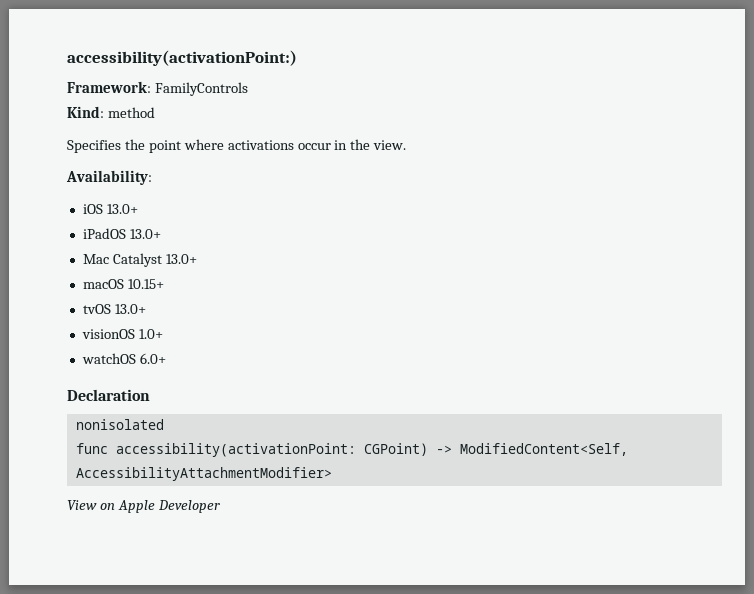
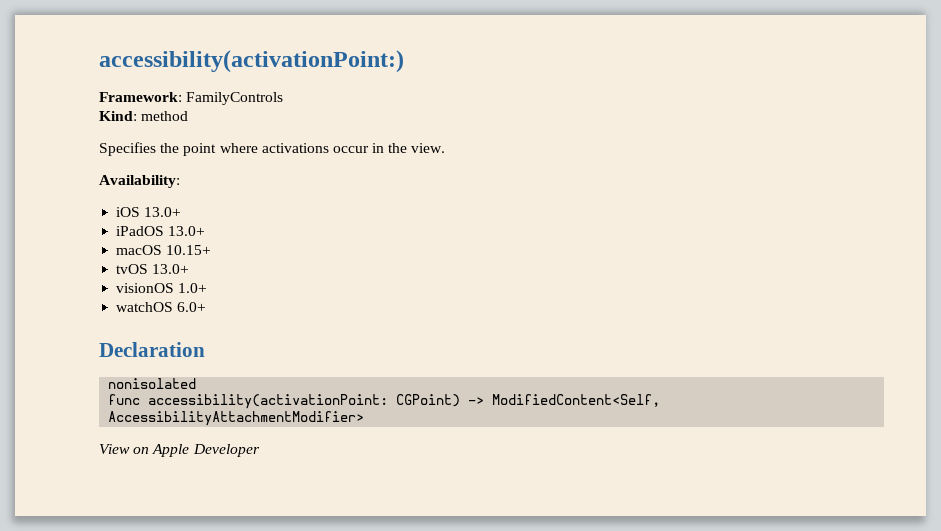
[82,253,197,267] // Mac Catalyst 13.0+ -> (206, 231) none

